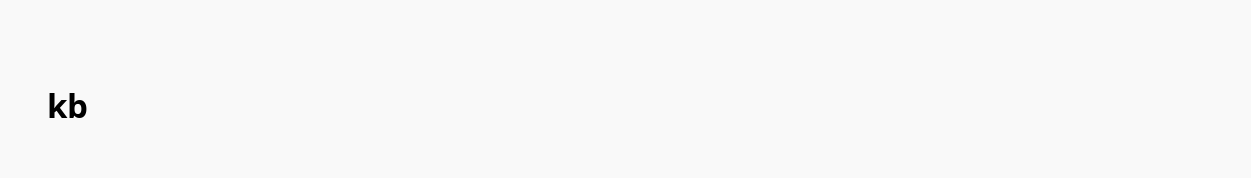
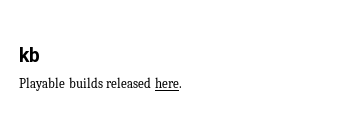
(88, 105) none -> [19,77,182,91] // Playable builds released here.

